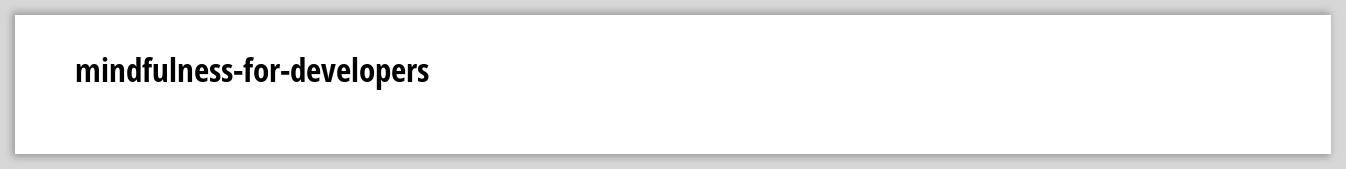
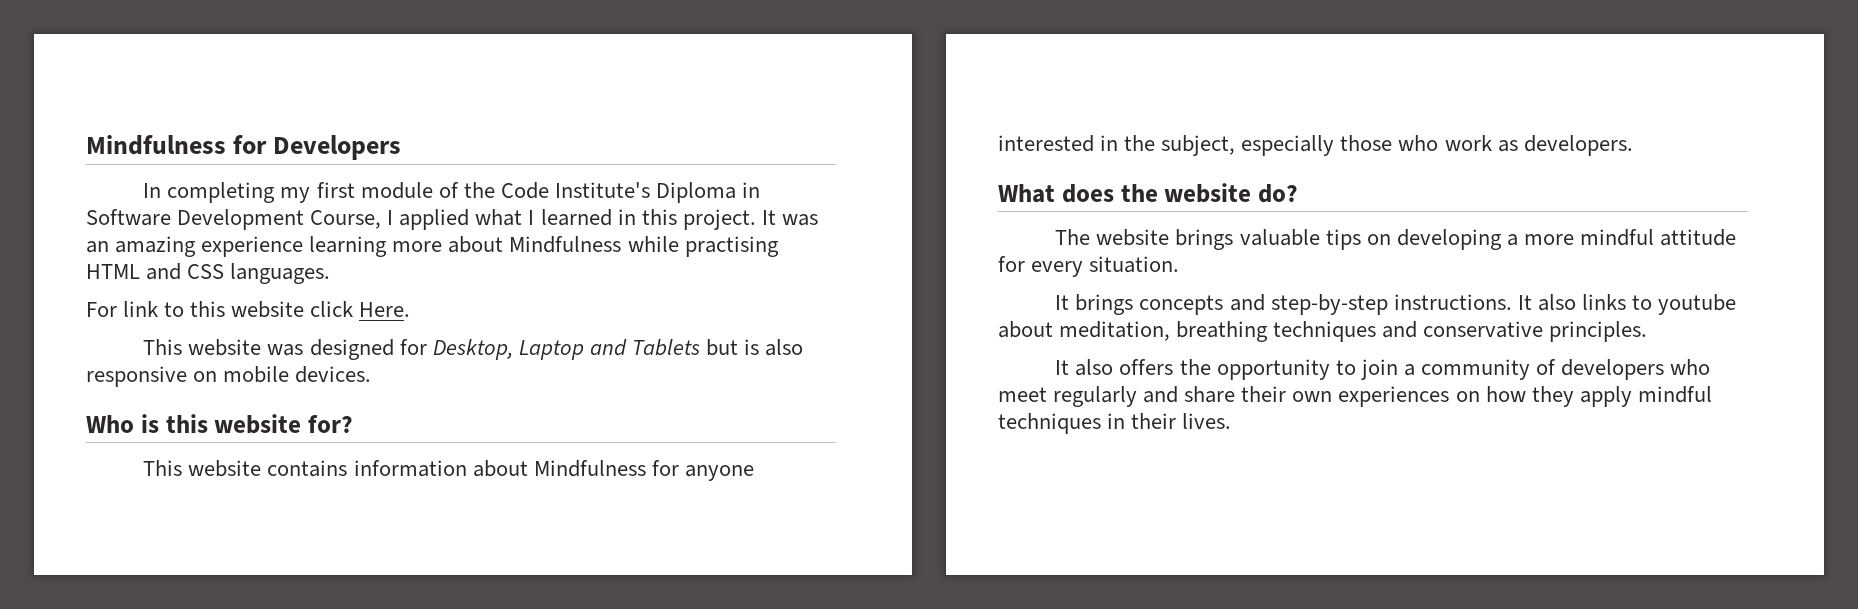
[75,57,429,90] mindfulness-for-developers -> [86,135,402,160] [143,182,761,203] [86,209,818,230] [86,236,779,257] [86,263,331,284] [86,301,411,318] [143,339,804,360] [86,366,372,387] [86,414,353,434] [143,460,754,481] [998,135,1633,156] [998,183,1298,203] [1055,229,1737,250] [998,256,1180,277] [1055,294,1737,315] [998,321,1648,342] [1055,359,1711,380] [998,386,1712,407] [998,413,1232,434] Mindfulness for Developers // In completing my first module of the Code Institute's Diploma in Software Development Course, I applied what I learned in this project. It was an amazing experience learning more about Mindfulness while practising HTML and CSS languages. // For link to this website click Here. // This website was designed for Desktop, Laptop and Tablets but is also responsive on mobile devices. // Who is this website for? // This website contains information about Mindfulness for anyone interested in the subject, especially those who work as developers. // What does the website do? // The website brings valuable tips on developing a more mindful attitude for every situation. // It brings concepts and step-by-step instructions. It also links to youtube about meditation, breathing techniques and conservative principles. // It also offers the opportunity to join a community of developers who meet regularly and share their own experiences on how they apply mindful techniques in their lives.

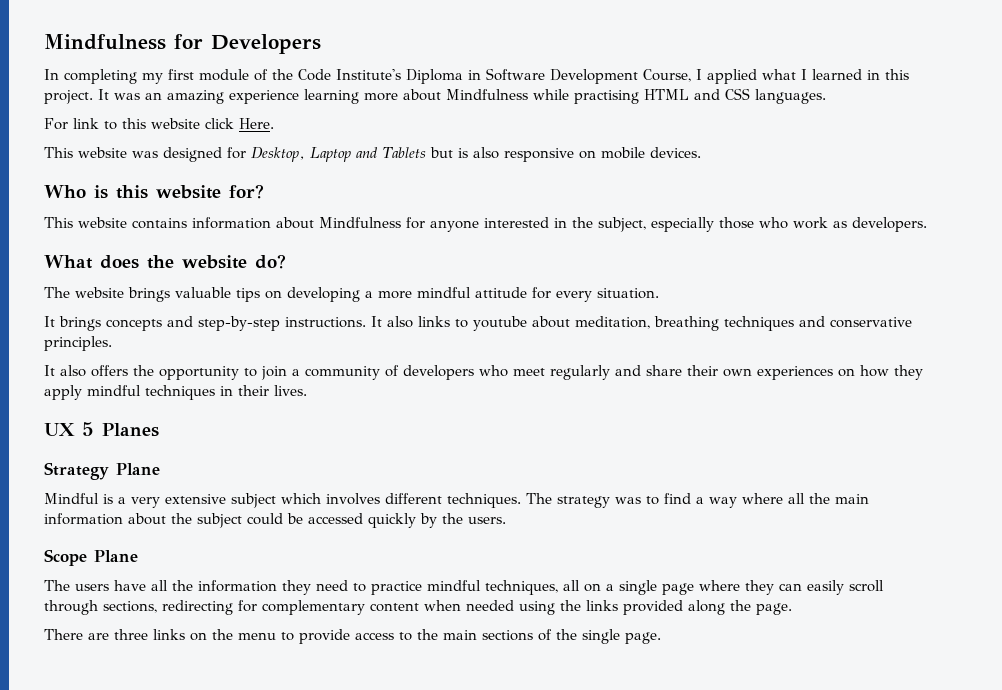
(1232, 421) none -> [44,422,159,437] [44,462,160,480] [44,493,869,508] [44,513,506,528] [44,549,138,566] [44,580,884,595] [44,600,792,615] [44,629,661,644] // UX 5 Planes // Strategy Plane // Mindful is a very extensive subject which involves different techniques. The strategy was to find a way where all the main information about the subject could be accessed quickly by the users. // Scope Plane // The users have all the information they need to practice mindful techniques, all on a single page where they can easily scroll through sections, redirecting for complementary content when needed using the links provided along the page. // There are three links on the menu to provide access to the main sections of the single page.

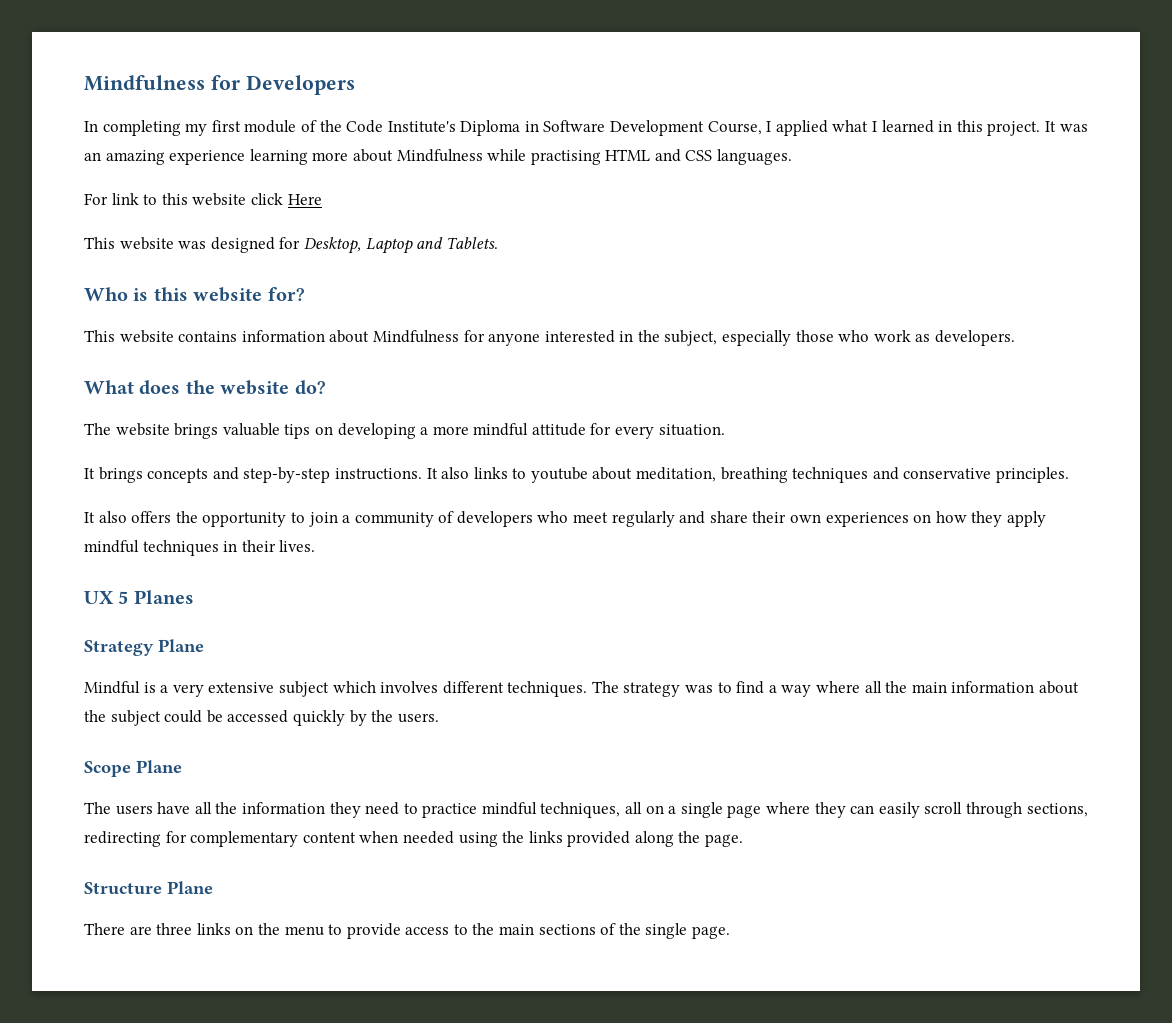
[239,118,274,129] Here. -> [287,194,322,205] Here
[382,147,701,162] Tablets but is also responsive on mobile devices. -> [445,237,498,249] Tablets.
(792, 609) none -> [84,881,213,895] // Structure Plane

